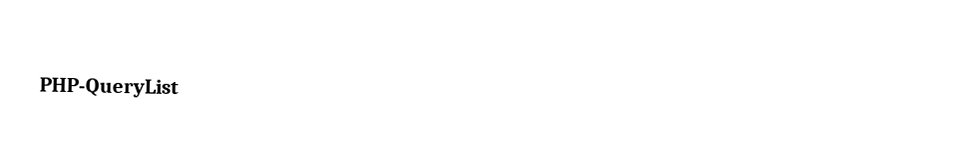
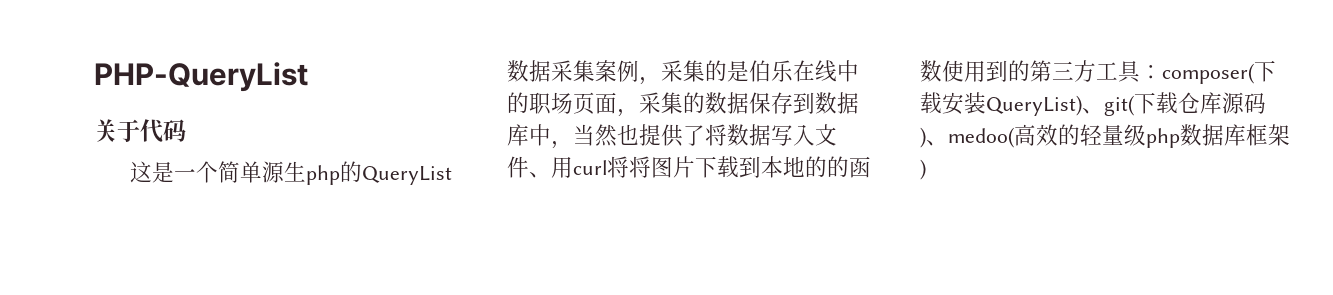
(179, 88) none -> [94,119,186,143] [129,161,452,185] [507,60,859,85] [507,92,859,117] [507,124,837,149] [507,156,871,178] [920,60,1276,84] [920,92,1266,116] [920,124,1290,148] [920,159,926,180] // 关于代码 // 这是一个简单源生php的QueryList数据采集案例，采集的是伯乐在线中的职场页面，采集的数据保存到数据库中，当然也提供了将数据写入文件、用curl将将图片下载到本地的的函数使用到的第三方工具：composer(下载安装QueryList)、git(下载仓库源码)、medoo(高效的轻量级php数据库框架)

